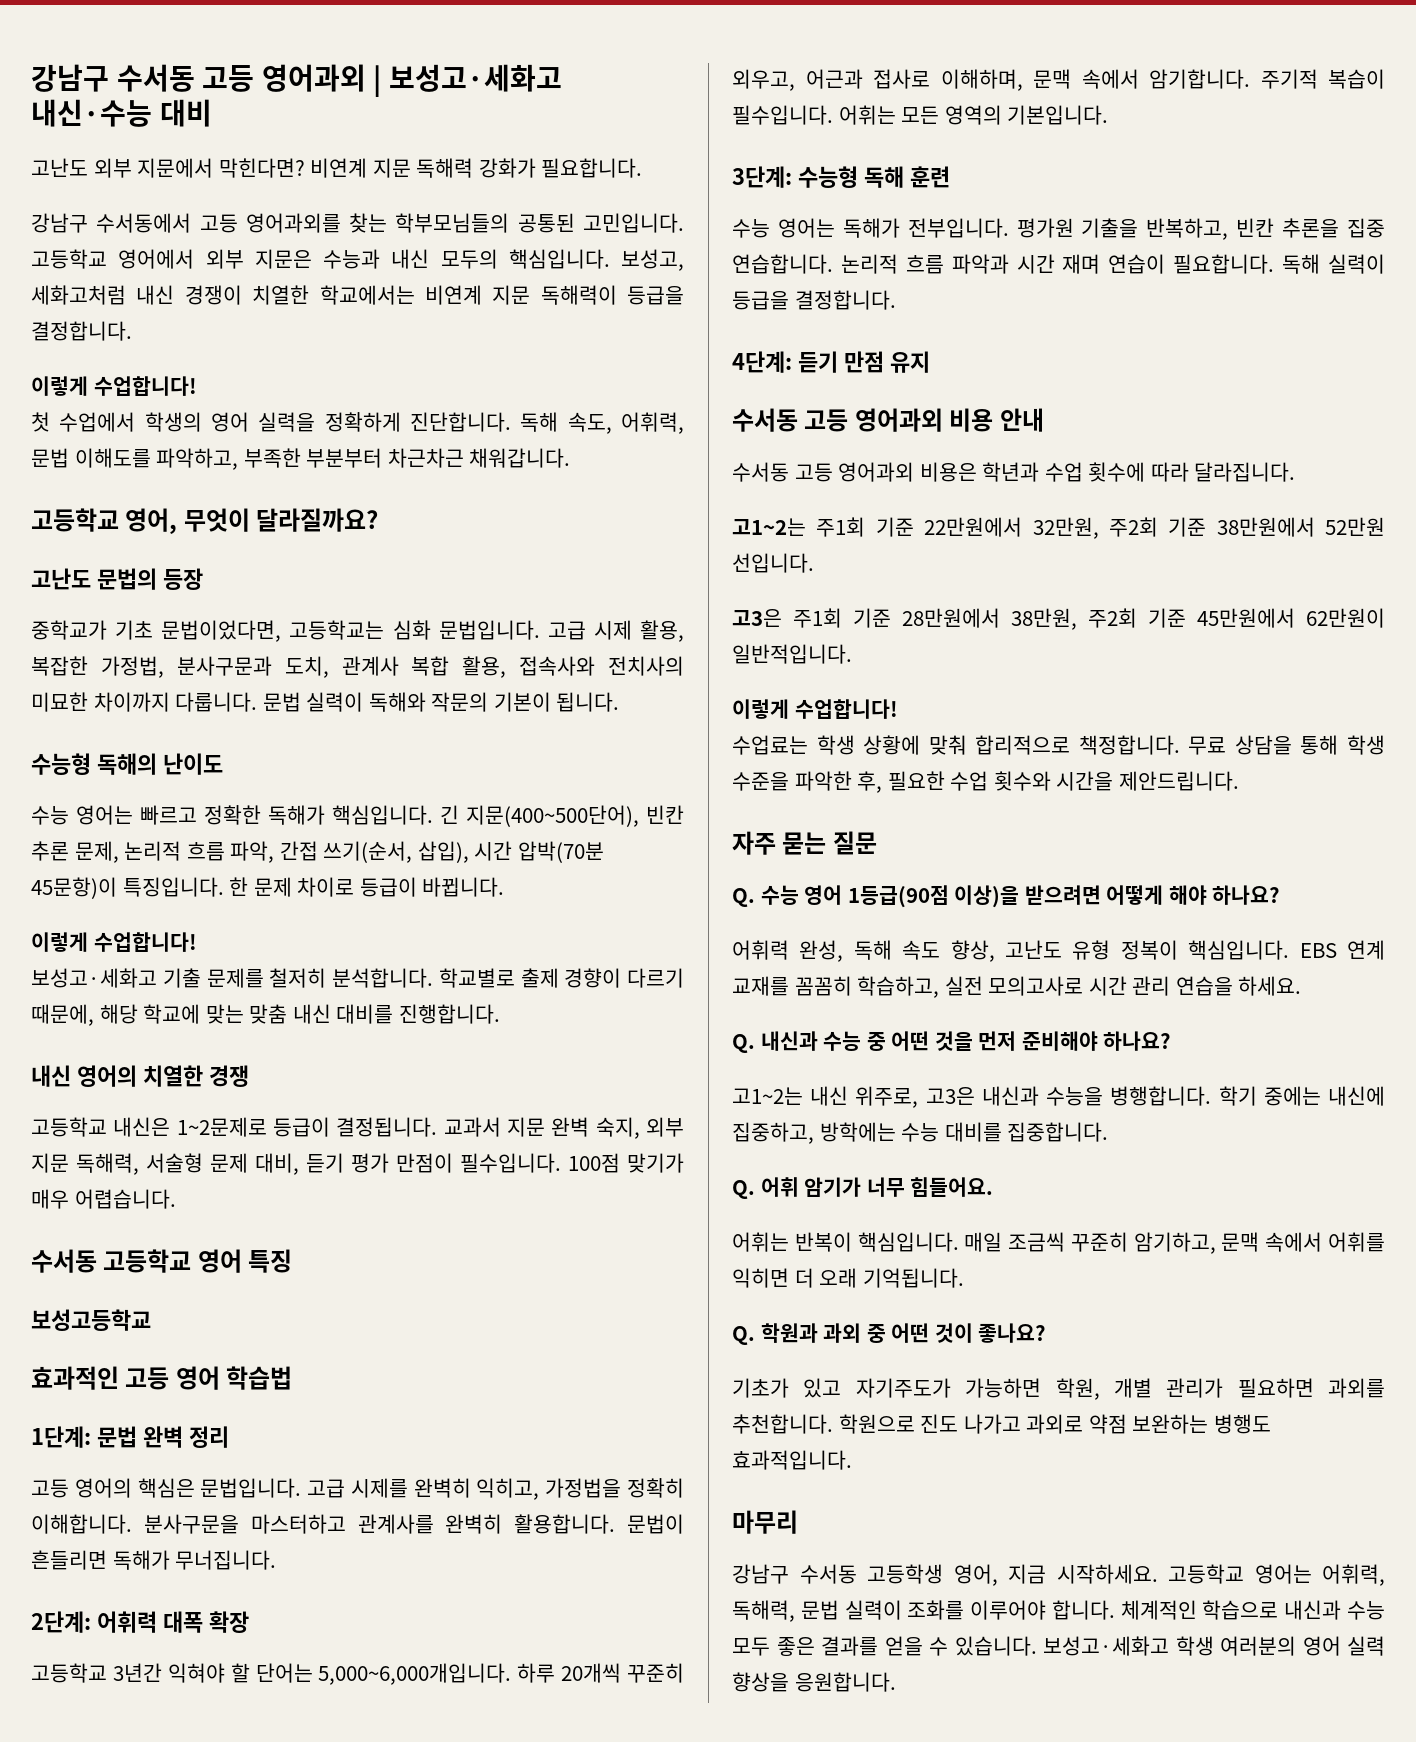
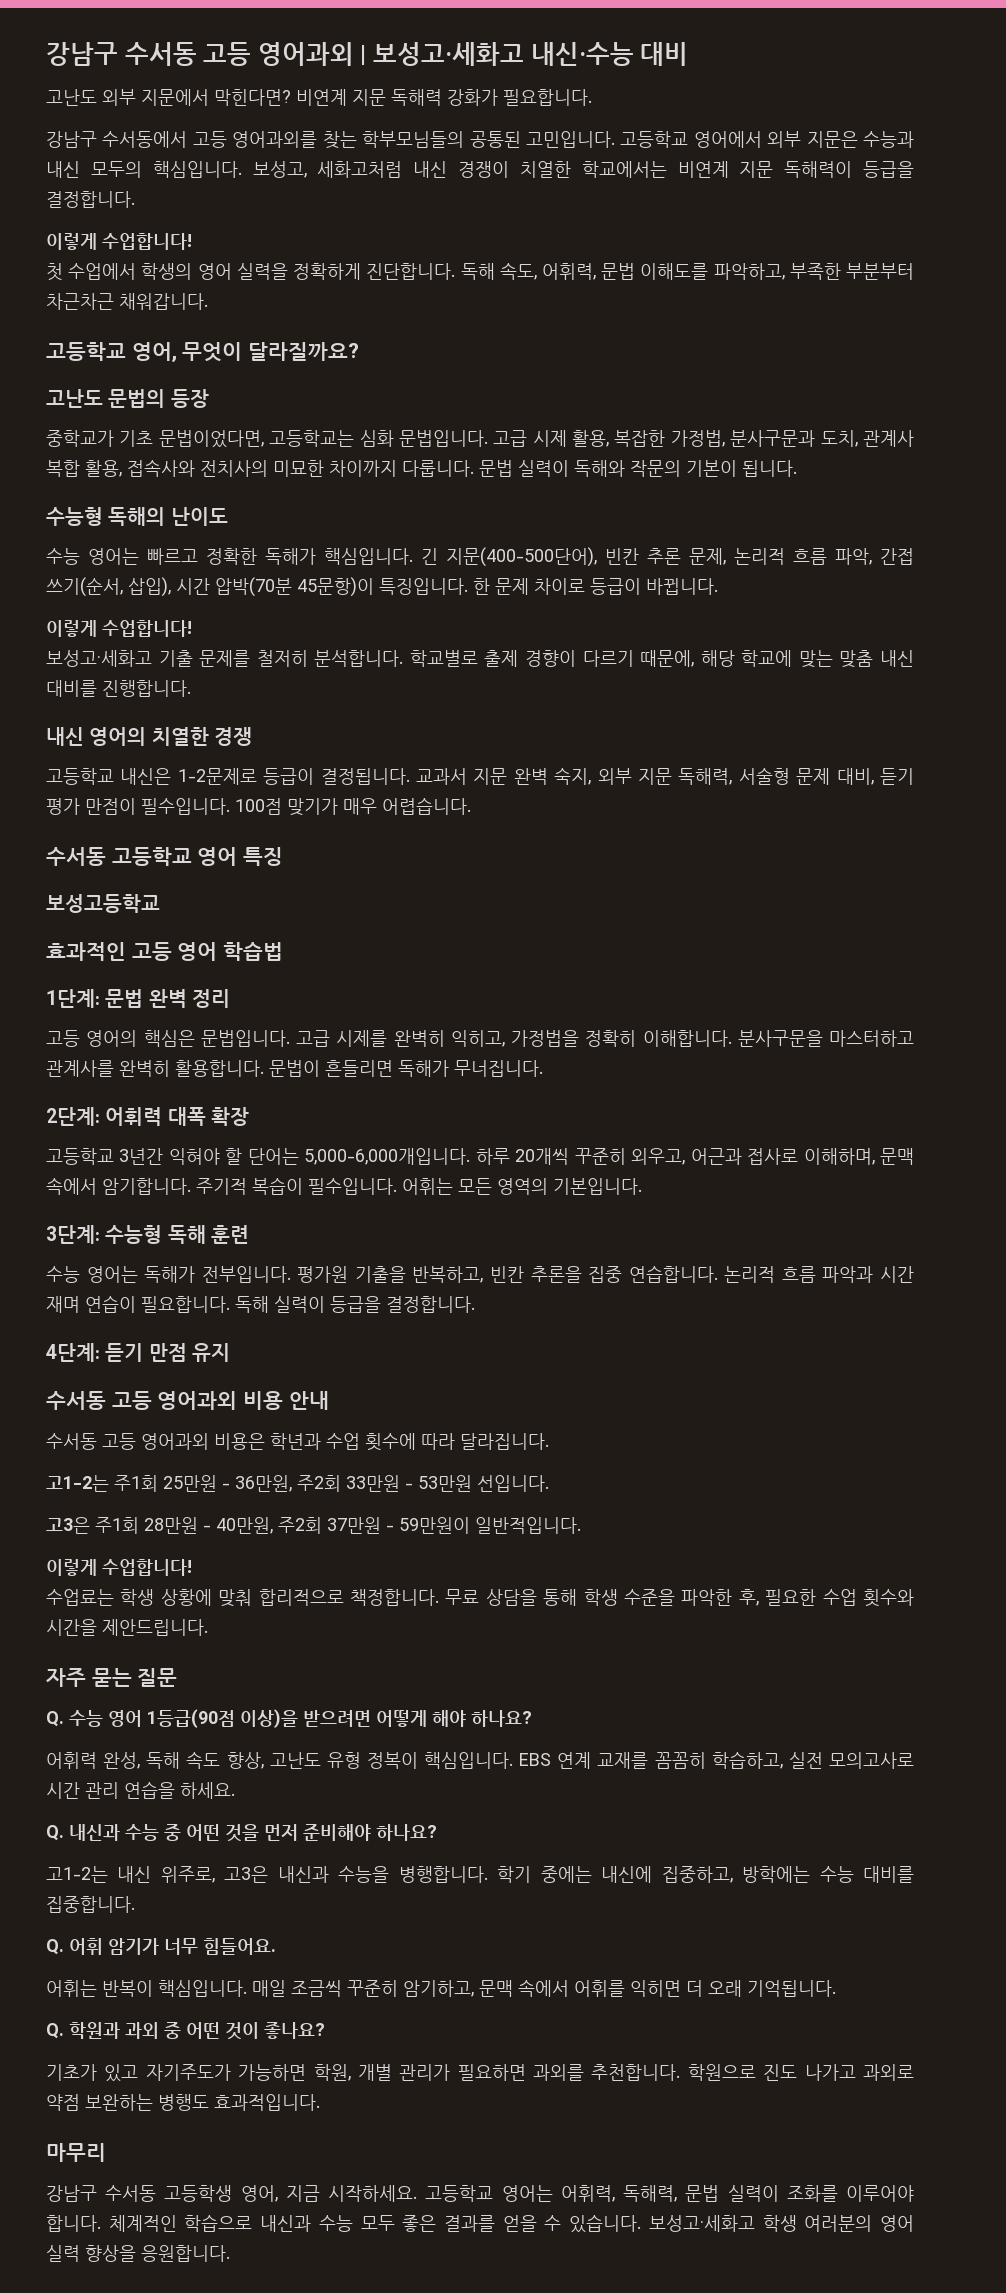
[466,805,639,827] 지문(400~500단어), -> [446,547,597,567] 지문(400-500단어),
[176,1117,267,1137] 1~2문제로 -> [177,768,257,785] 1-2문제로
[318,1663,512,1685] 5,000~6,000개입니다. -> [304,1148,471,1165] 5,000-6,000개입니다.
[732,517,1385,539] [732,553,814,573] [732,608,1385,630] 고1~2는 주1회 기준 22만원에서 32만원, 주2회 기준 38만원에서 52만원 선입니다. // 고3은 주1회 기준 28만원에서 38만원, 주2회 기준 45만원에서 62만원이 -> [46,1475,549,1492] [46,1517,470,1534] 고1-2는 주1회 25만원 - 36만원, 주2회 33만원 - 53만원 선입니다. // 고3은 주1회 28만원 - 40만원, 주2회 37만원 - 59만원이
[732,1087,803,1105] 고1~2는 -> [46,1866,108,1883] 고1-2는

